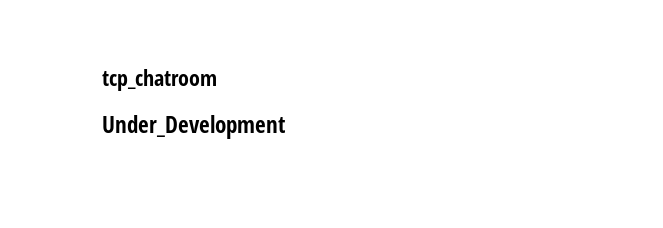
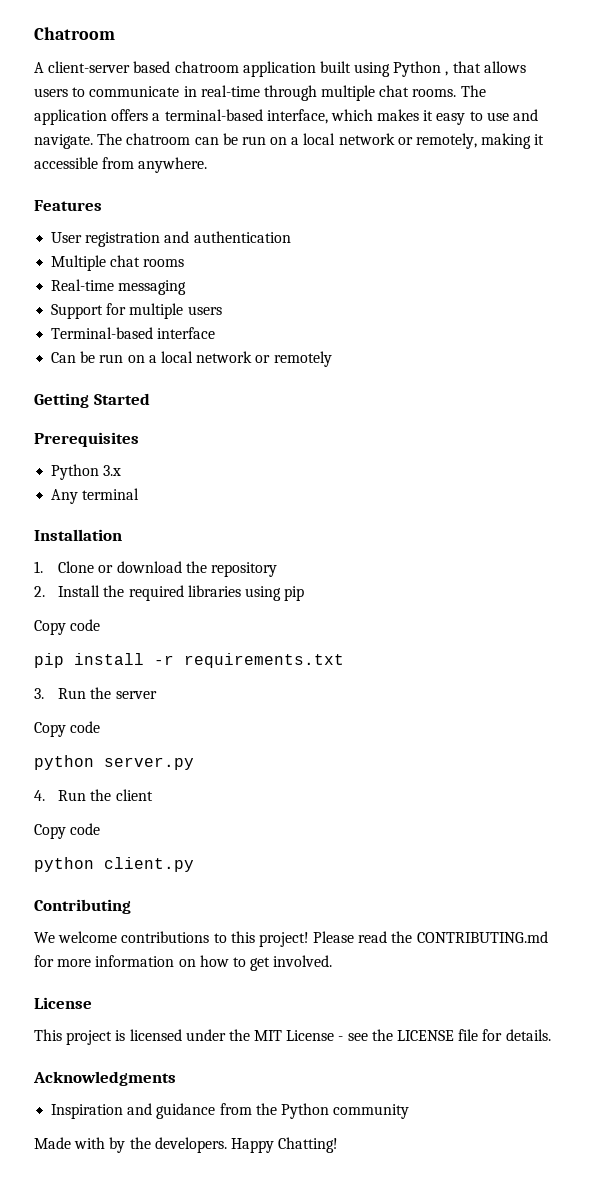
[102,69,217,91] [102,115,285,139] tcp_chatroom // Under_Development -> [34,27,115,40] [34,61,526,77] [34,85,486,101] [34,109,539,125] [34,133,545,149] [34,157,208,173] [34,200,102,211] [51,231,291,247] [51,255,185,271] [51,279,187,295] [51,303,222,319] [51,327,216,339] [51,351,332,367] [34,393,150,408] [34,432,139,447] [51,464,122,480] [51,488,140,504] [34,529,122,541] [34,561,277,577] [34,585,305,601] [34,619,101,635] [34,653,344,668] [34,687,157,699] [34,721,101,737] [34,755,194,770] [34,789,153,801] [34,823,101,839] [34,857,194,872] [34,899,131,914] [34,931,548,947] [34,955,333,971] [34,997,92,1009] [34,1029,551,1045] [33,1071,176,1086] [51,1103,410,1119] [34,1137,339,1153] Chatroom // A client-server based chatroom application built using Python , that allows users to communicate in real-time through multiple chat rooms. The application offers a terminal-based interface, which makes it easy to use and navigate. The chatroom can be run on a local network or remotely, making it accessible from anywhere. // Features // User registration and authentication // Multiple chat rooms // Real-time messaging // Support for multiple users // Terminal-based interface // Can be run on a local network or remotely // Getting Started // Prerequisites // Python 3.x // Any terminal // Installation // 1. Clone or download the repository // 2. Install the required libraries using pip // Copy code // pip install -r requirements.txt // 3. Run the server // Copy code // python server.py // 4. Run the client // Copy code // python client.py // Contributing // We welcome contributions to this project! Please read the CONTRIBUTING.md for more information on how to get involved. // License // This project is licensed under the MIT License - see the LICENSE file for details. // Acknowledgments // Inspiration and guidance from the Python community // Made with by the developers. Happy Chatting!

